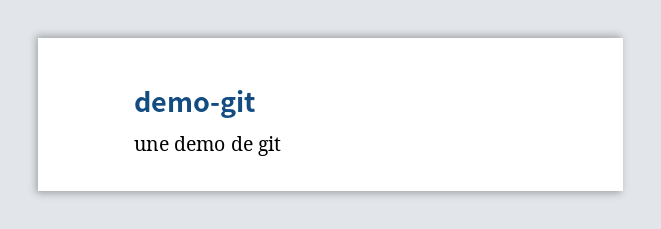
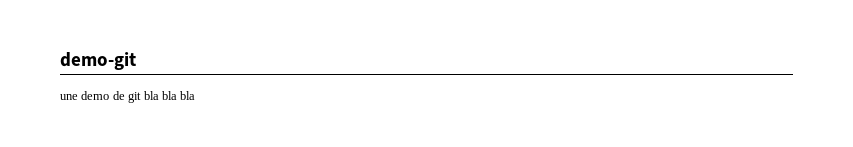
(281, 146) none -> [143,91,196,100] bla bla bla

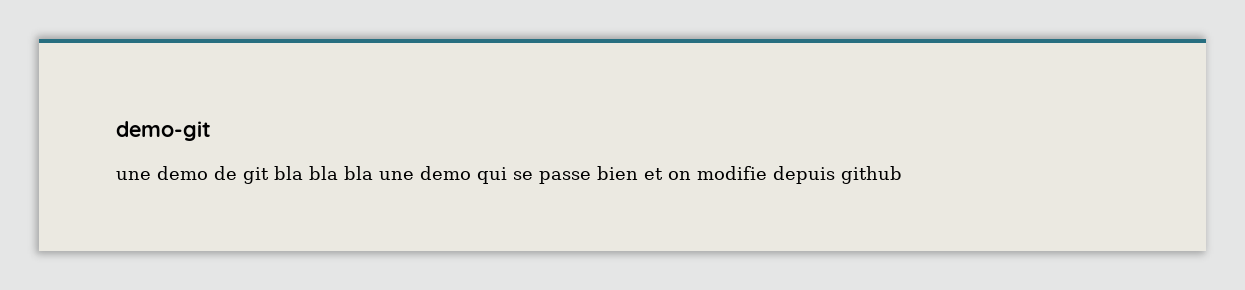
(196, 95) none -> [379,166,902,184] une demo qui se passe bien et on modifie depuis github

